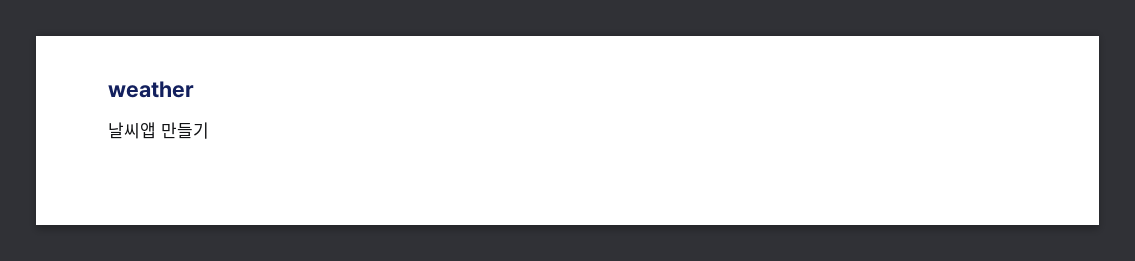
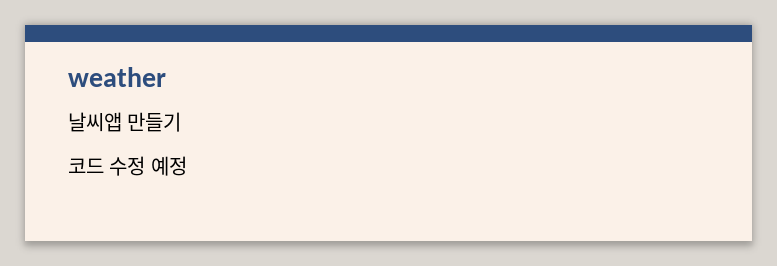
(209, 130) none -> [68,156,187,176] // 코드 수정 예정

